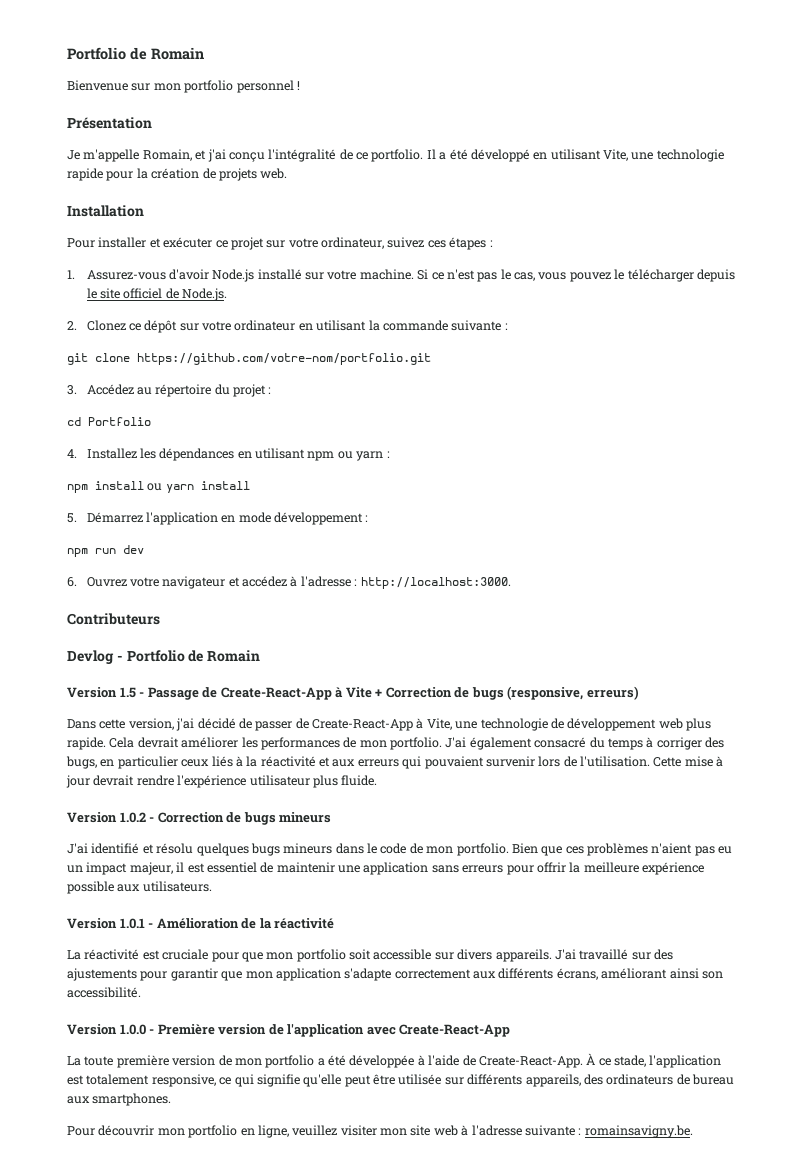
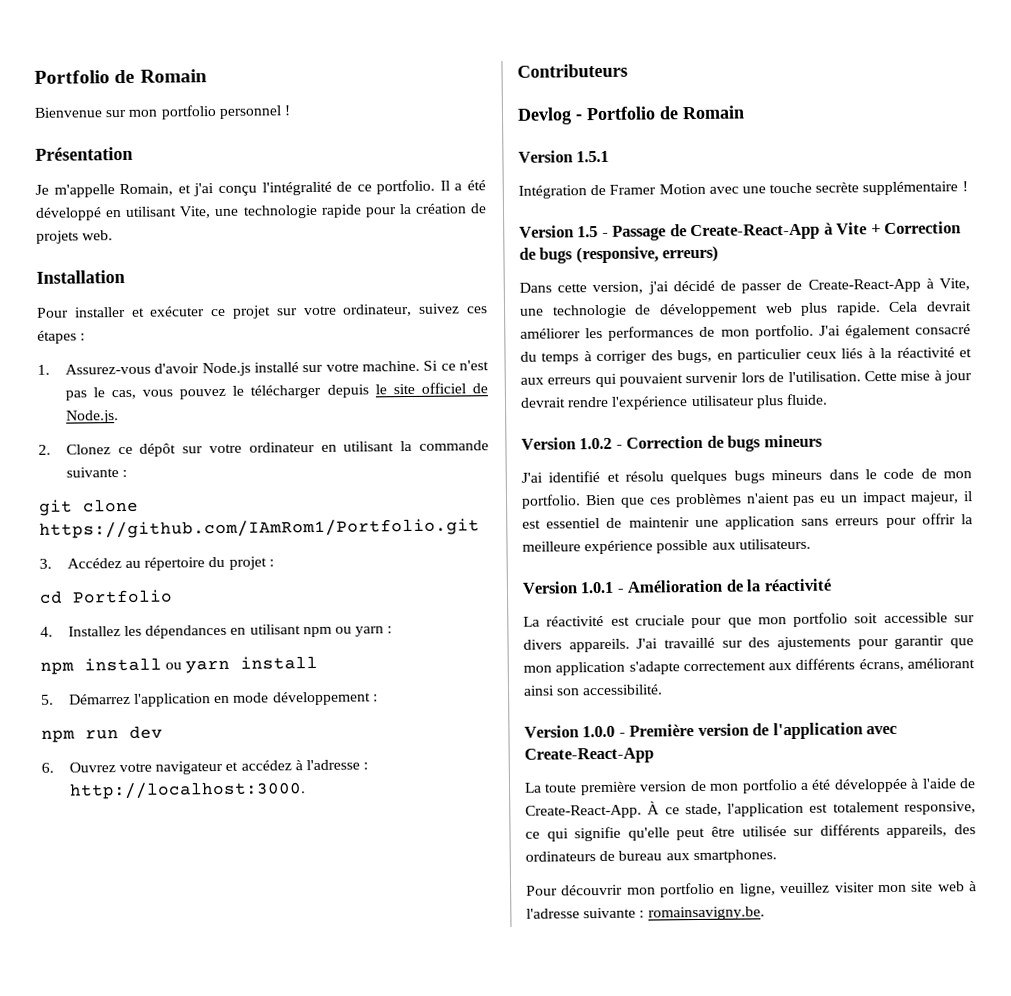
[137,353,431,365] https://github.com/votre-nom/portfolio.git -> [39,518,480,539] https://github.com/IAmRom1/Portfolio.git
(261, 656) none -> [518,150,610,163] [518,181,968,199] // Version 1.5.1 // Intégration de Framer Motion avec une touche secrète supplémentaire !

